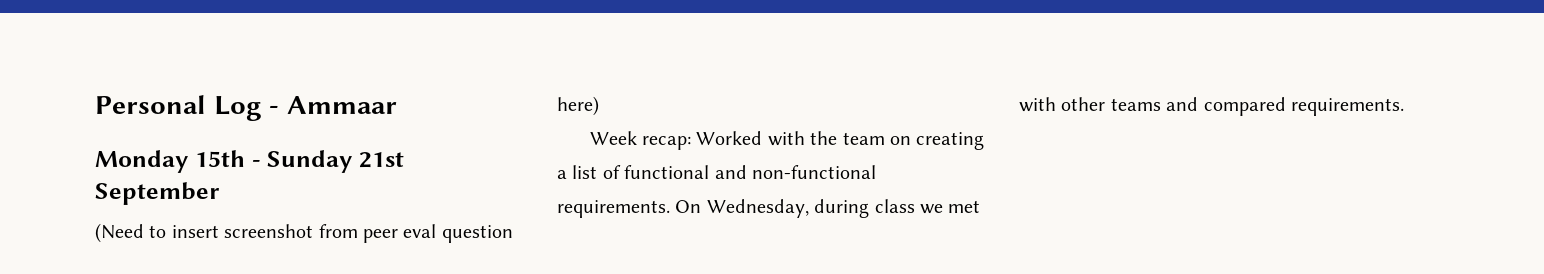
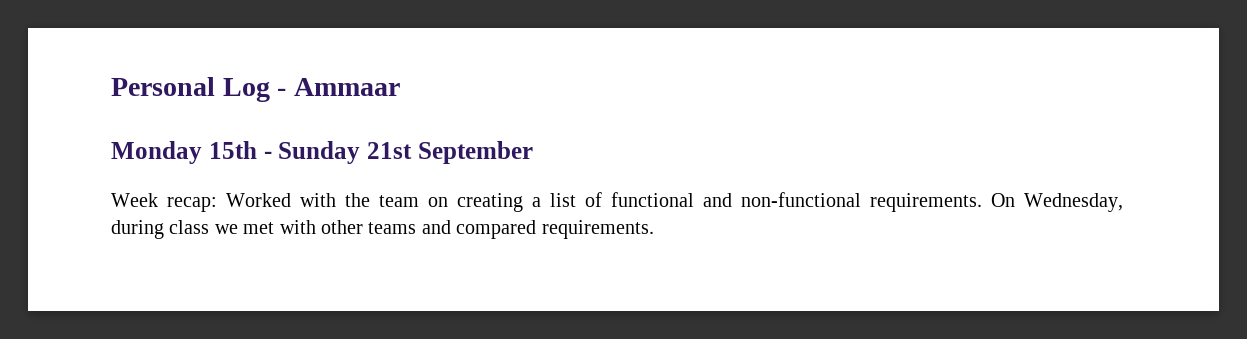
[95,223,513,243] [557,96,599,116] // (Need to insert screenshot from peer eval question here) -> (533, 152) none

